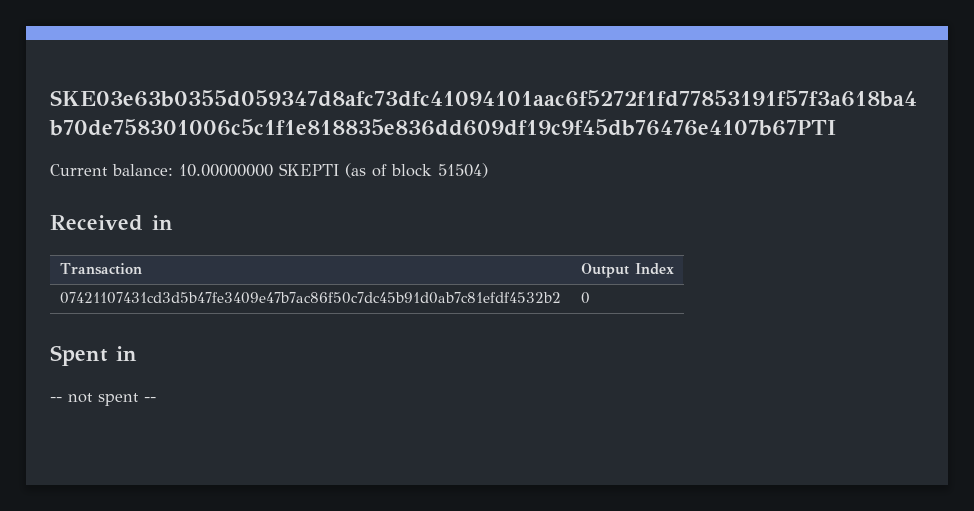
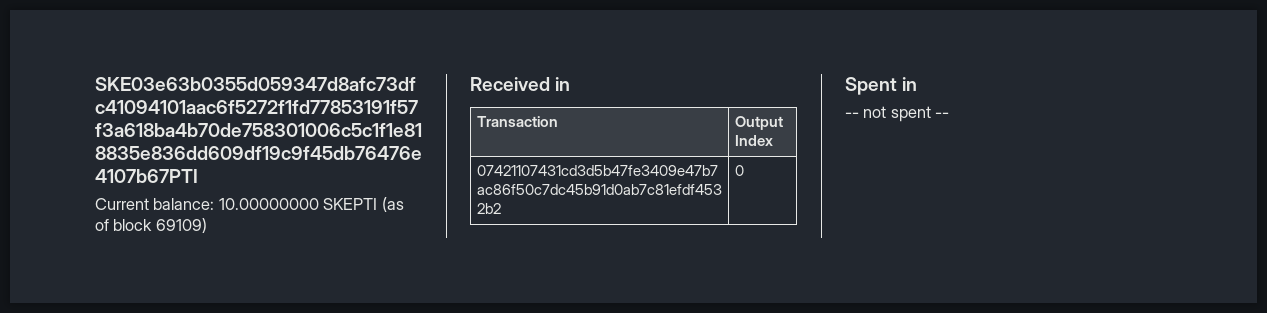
[438,163,488,178] 51504) -> [155,218,207,233] 69109)

